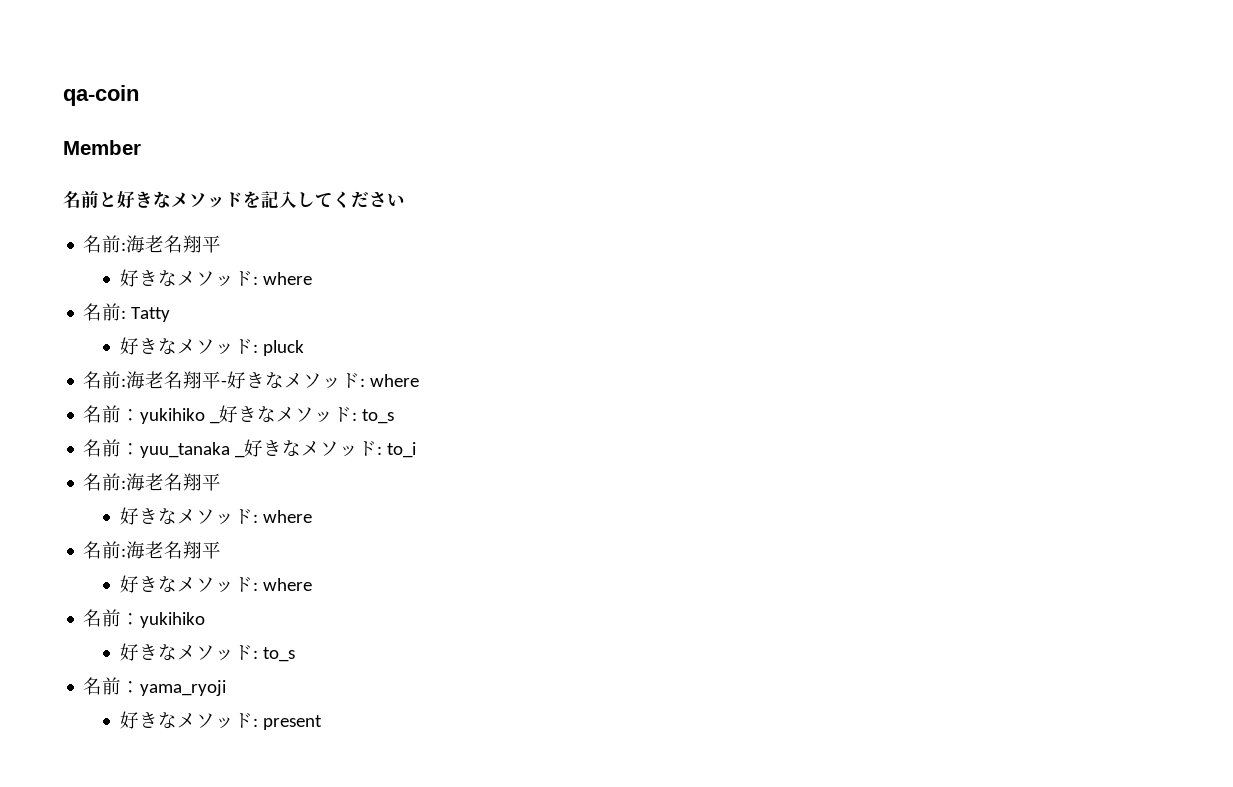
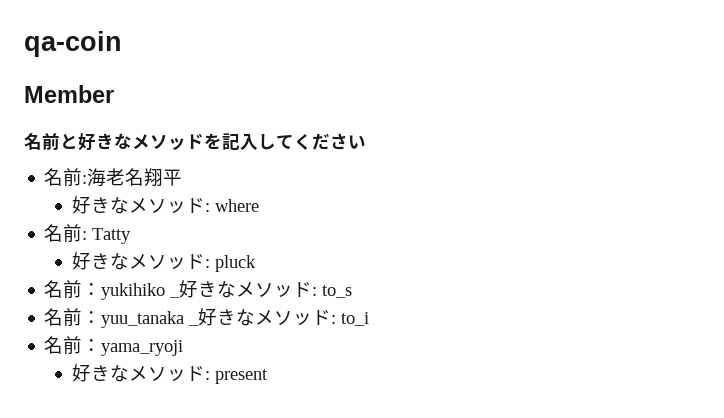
[83,371,420,389] // 名前:海老名翔平-好きなメソッド: where -> (256, 263) none
[83,473,222,491] [120,507,313,525] [83,541,222,559] [120,575,313,593] [83,609,206,628] [120,643,296,662] // 名前:海老名翔平 // 好きなメソッド: where // 名前:海老名翔平 // 好きなメソッド: where // 名前：yukihiko // 好きなメソッド: to_s -> (370, 319) none

